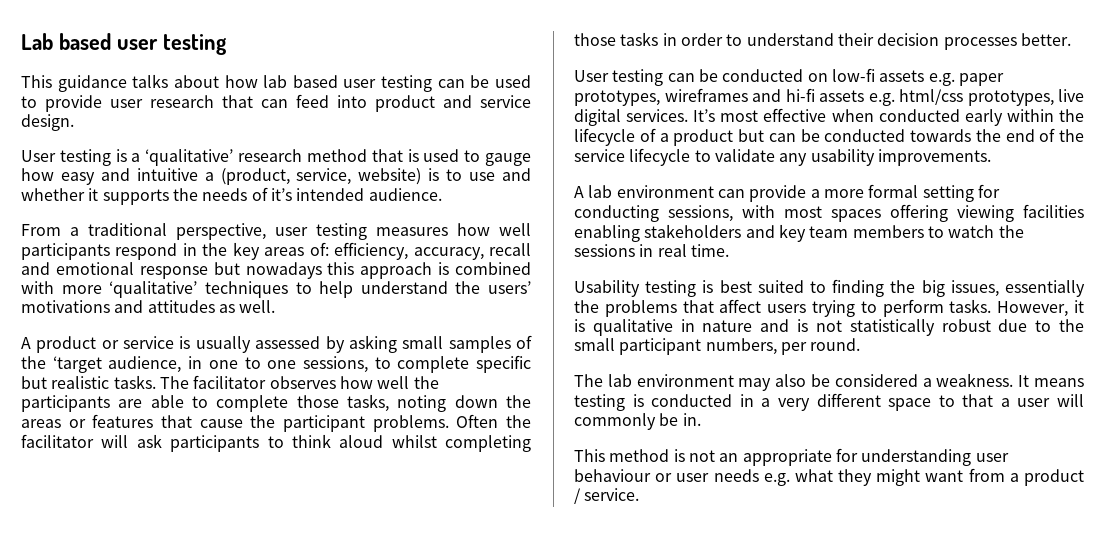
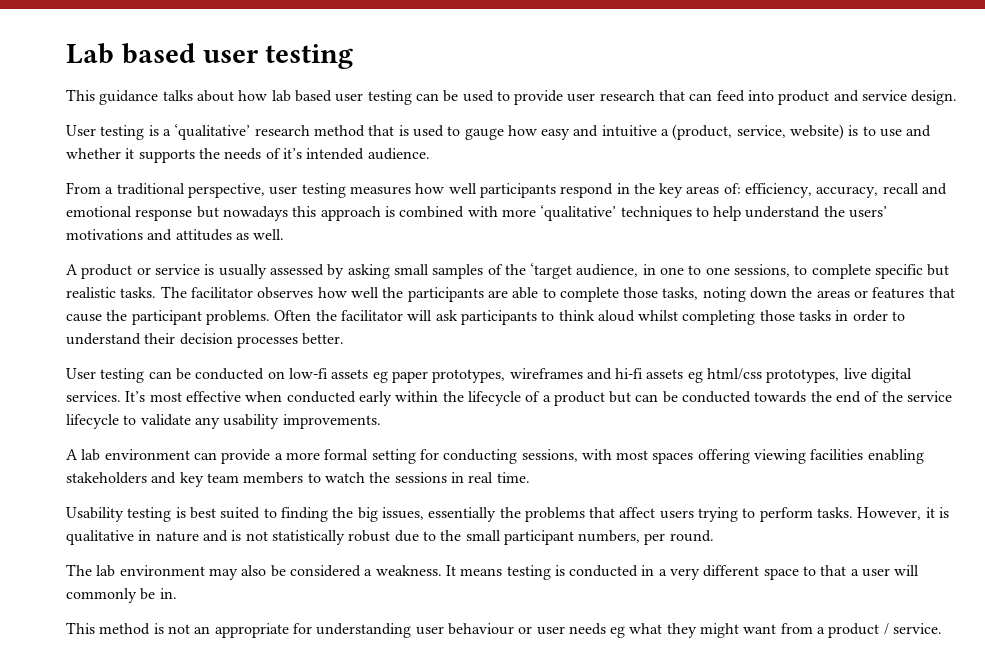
[928,73,955,86] e.g. -> [372,371,388,383] eg
[868,93,895,106] e.g. -> [687,371,703,383] eg
[763,473,790,486] e.g. -> [610,626,626,638] eg

